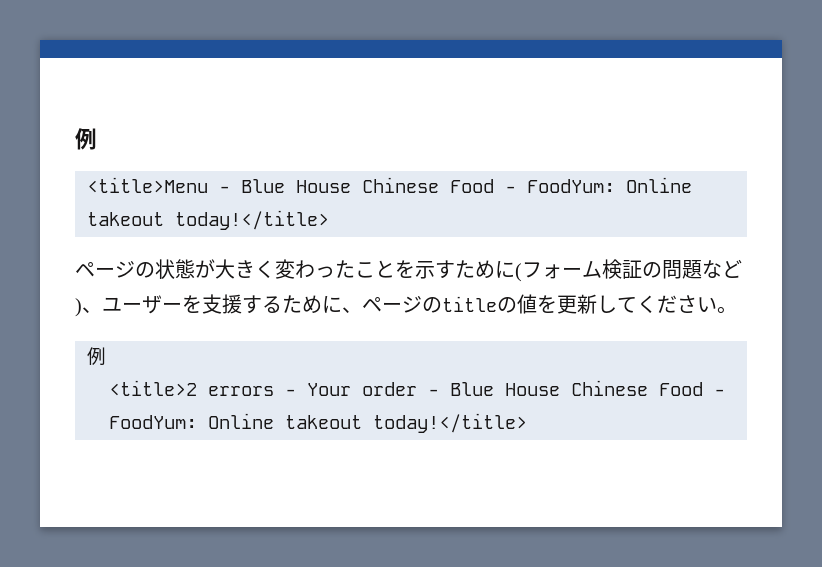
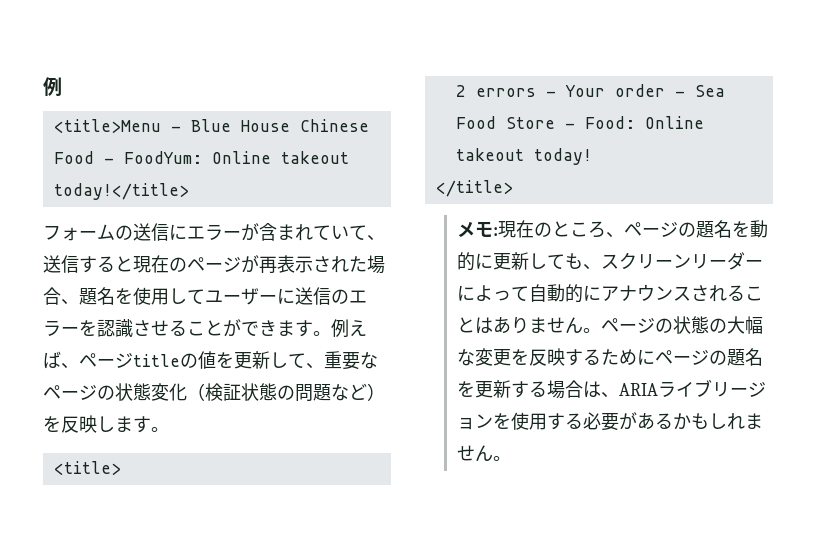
[75,259,742,282] [75,294,442,317] ページの状態が大きく変わったことを示すために(フォーム検証の問題など)、ユーザーを支援するために、ページの -> [43,223,385,241] [43,255,385,274] [43,287,367,305] [43,319,367,338] [43,351,133,369] フォームの送信にエラーが含まれていて、送信すると現在のページが再表示された場合、題名を使用してユーザーに送信のエラーを認識させることができます。例えば、ページ
[637,295,717,313] ください -> [306,351,378,370] [43,383,385,402] [43,415,151,433] 、重要なページの状態変化（検証状態の問題など）を反映します
[87,347,106,366] [109,380,197,396] 例 // <title>2 -> [53,461,121,475] [455,85,466,97] <title> // 2
[450,380,725,396] [109,413,527,433] Blue House Chinese Food - FoodYum: Online takeout today!</title> -> [694,85,725,97] [455,116,704,129] [455,148,592,165] [435,180,513,197] [456,220,768,238] [456,252,763,271] [456,284,763,303] [456,316,763,334] [456,348,763,366] [456,379,766,399] [456,412,763,431] [456,445,511,462] Sea Food Store - Food: Online takeout today! // </title> // メモ:現在のところ、ページの題名を動的に更新しても、スクリーンリーダーによって自動的にアナウンスされることはありません。ページの状態の大幅な変更を反映するためにページの題名を更新する場合は、ARIAライブリージョンを使用する必要があるかもしれません。

